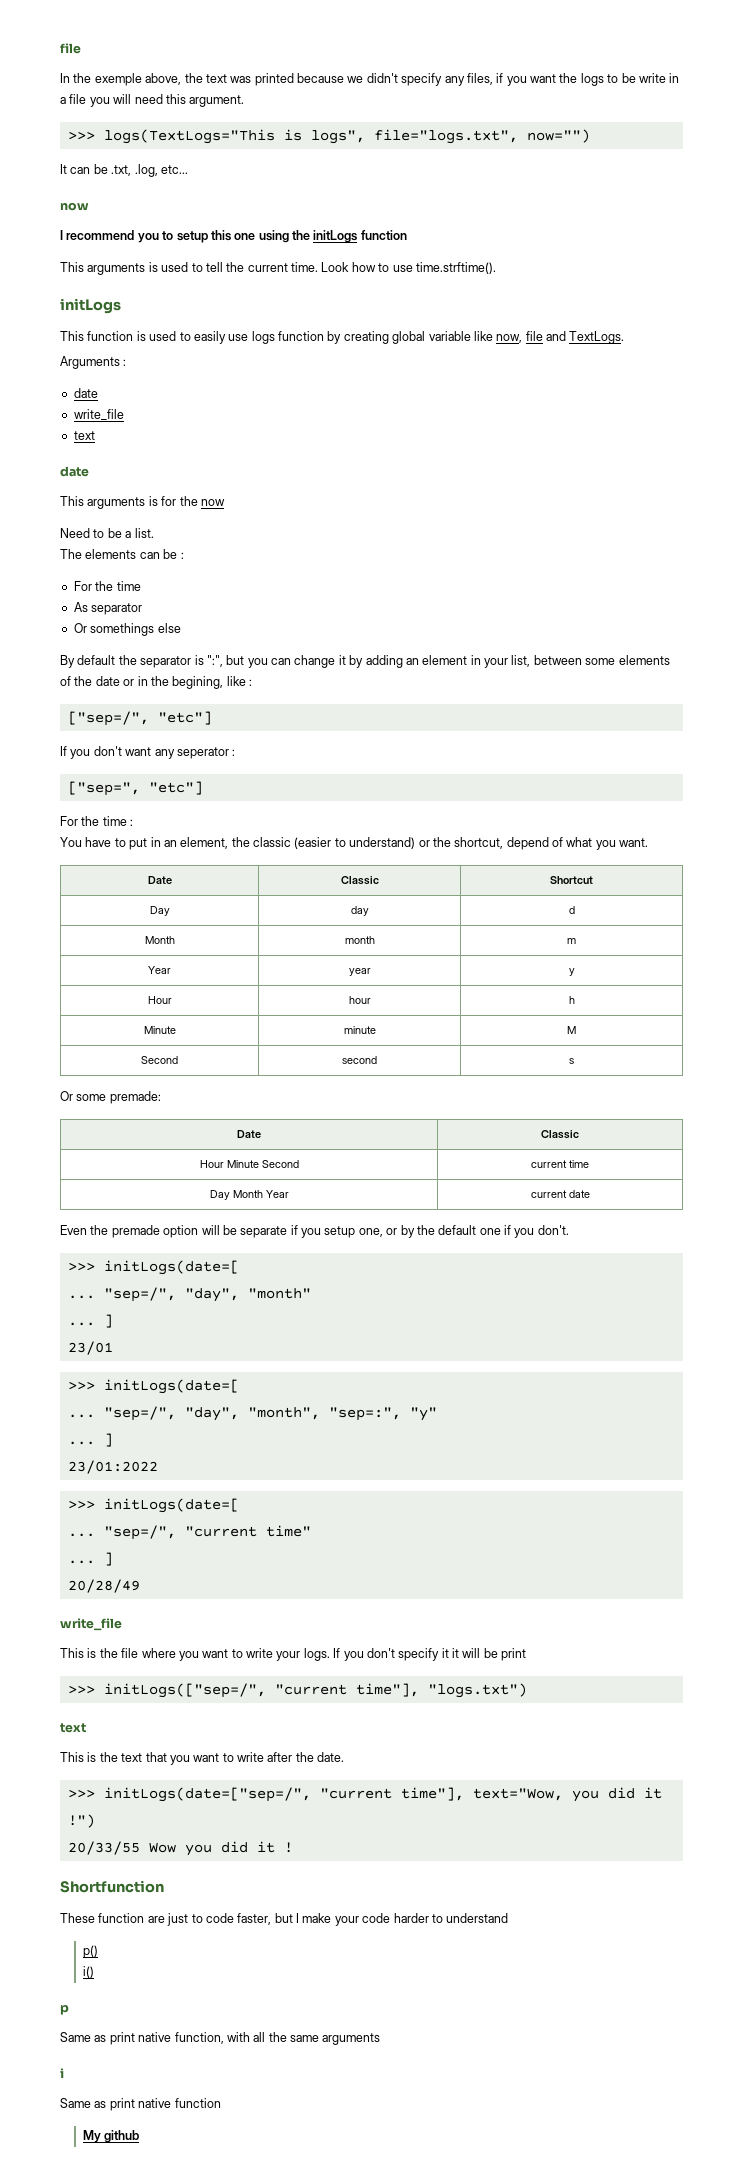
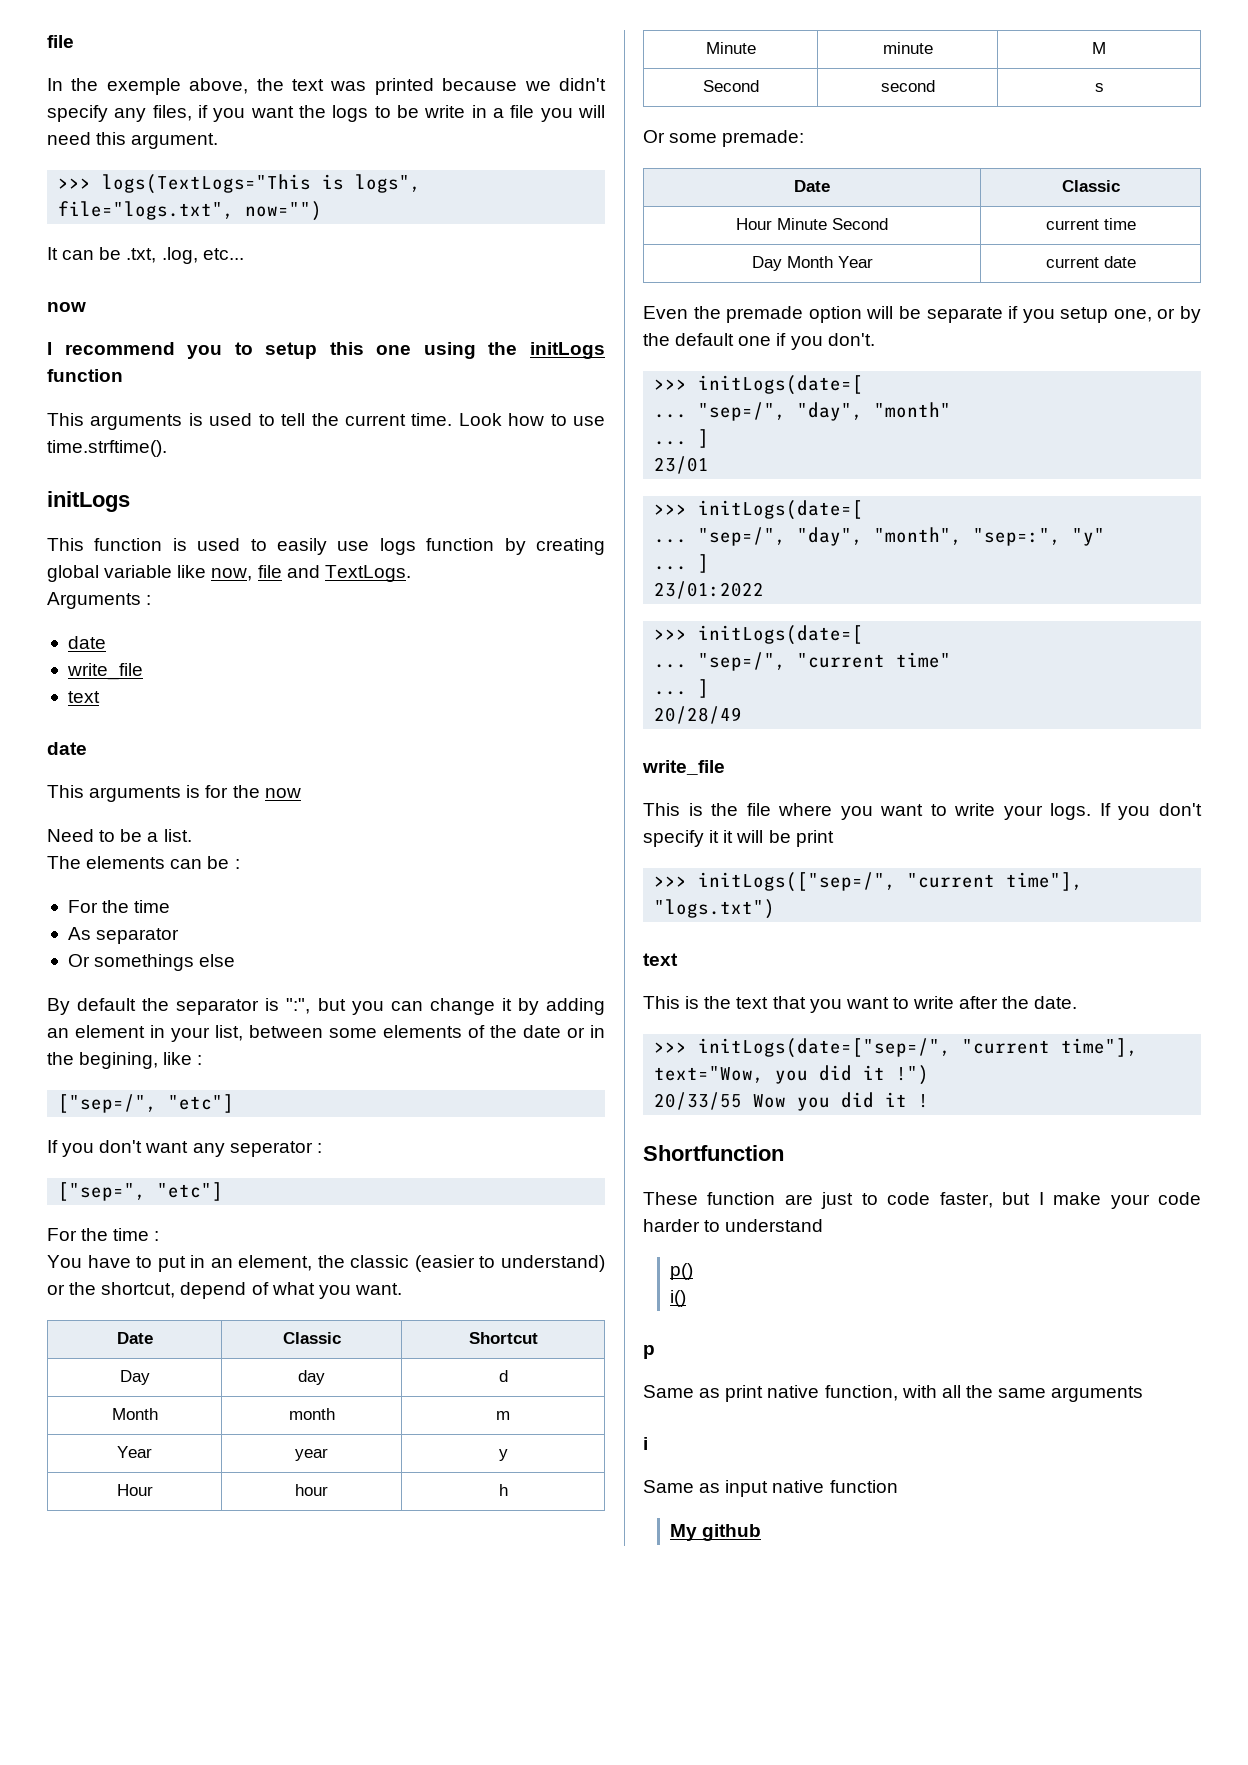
[109,2098,135,2111] print -> [725,1480,769,1497] input

